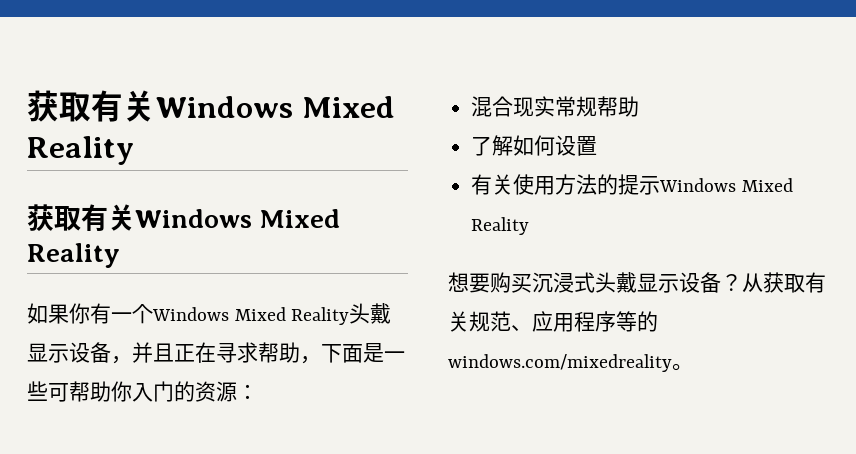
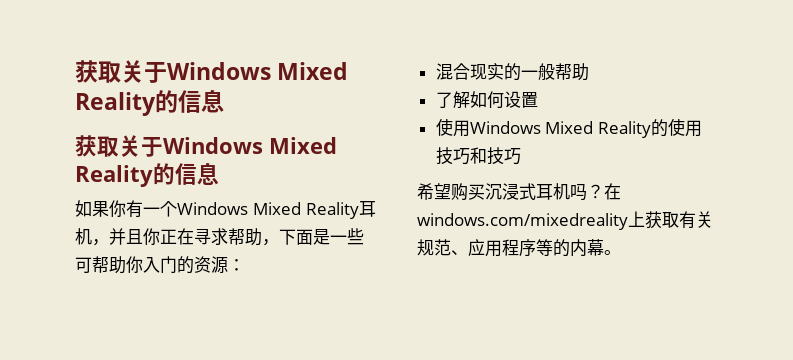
[27,90,395,122] [27,136,134,165] [27,204,341,231] [27,243,120,268] 获取有关Windows Mixed Reality // 获取有关Windows Mixed Reality -> [75,60,349,83] [75,89,224,116] [75,135,337,157] [75,162,219,187] 获取关于Windows Mixed Reality的信息 // 获取关于Windows Mixed Reality的信息
[349,303,392,324] [27,342,174,364] 头戴显示设备，并且 -> [359,201,376,217] [75,228,160,246] 耳机，并且你
[555,96,598,117] 常规 -> [503,63,555,81] 的一般
[471,174,793,195] [471,217,530,235] [448,272,763,293] 有关使用方法的提示Windows Mixed Reality // 想要购买沉浸式头戴显示设备？从 -> [435,118,702,138] [435,147,521,165] [417,183,621,201] [417,211,645,230] 使用Windows Mixed Reality的使用技巧和技巧 // 希望购买沉浸式耳机吗？在windows.com/mixedreality上
[448,354,672,372] windows.com/mixedreality -> [570,239,604,257] 内幕

